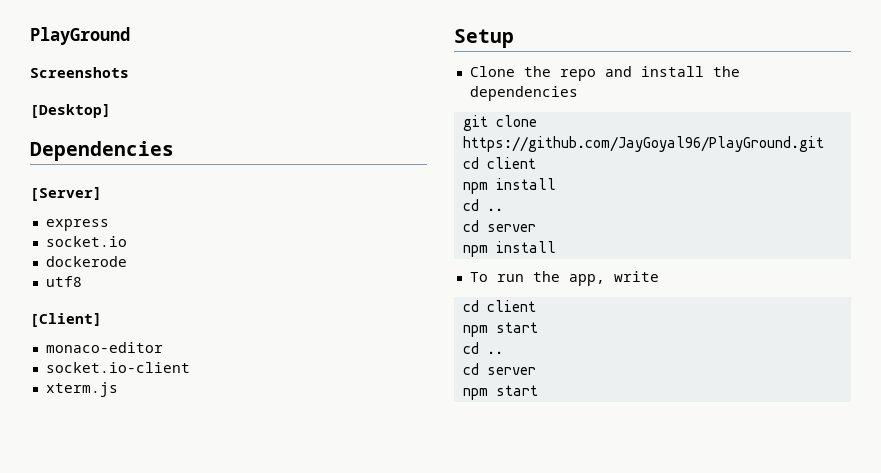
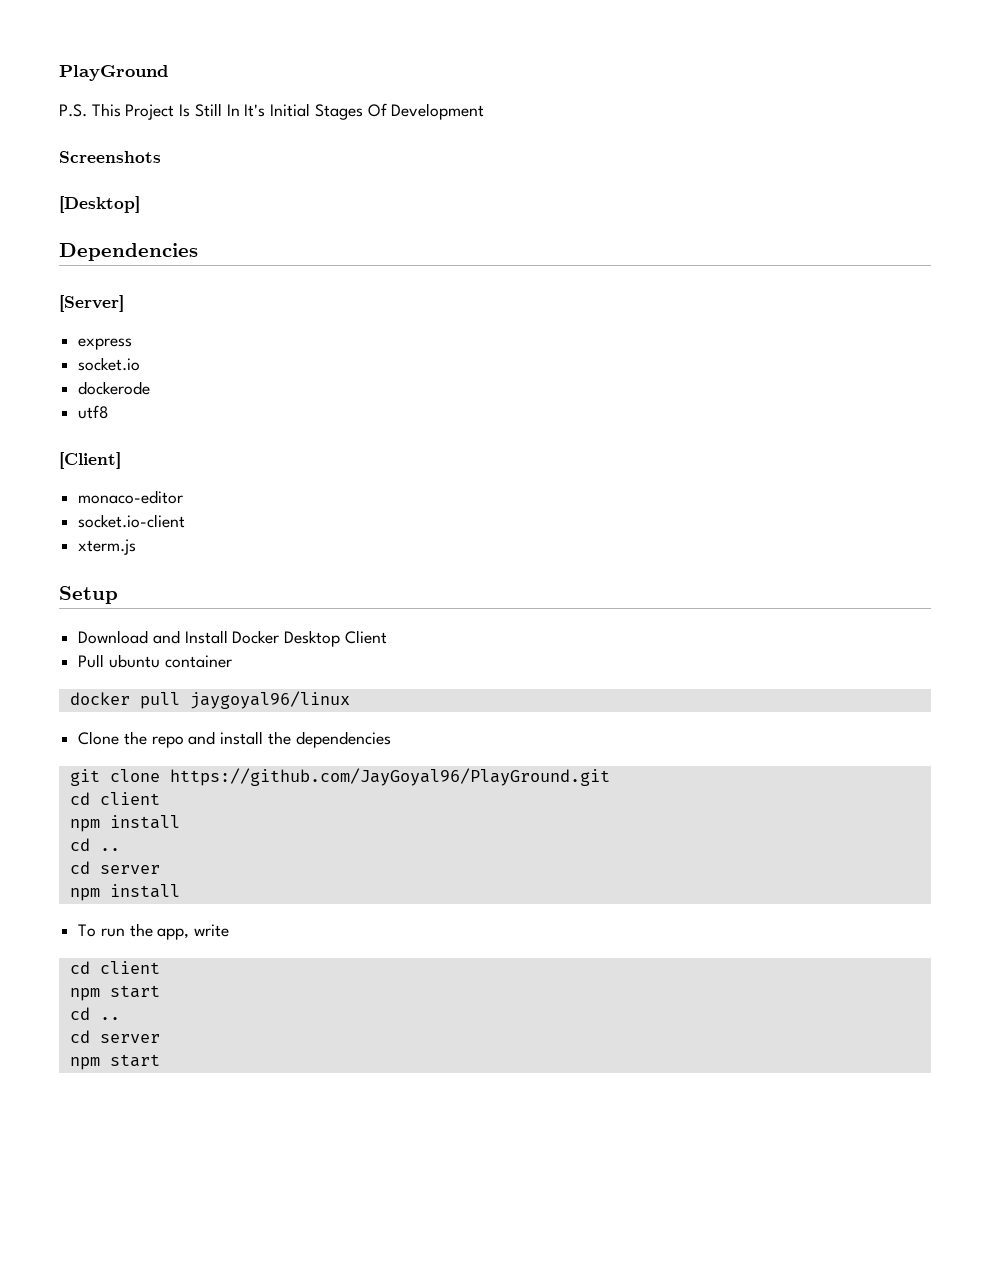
(130, 36) none -> [59,103,485,120] // P.S. This Project Is Still In It's Initial Stages Of Development
(514, 38) none -> [78,630,387,647] [78,654,232,668] [69,691,350,709] // Download and Install Docker Desktop Client // Pull ubuntu container // docker pull jaygoyal96/linux

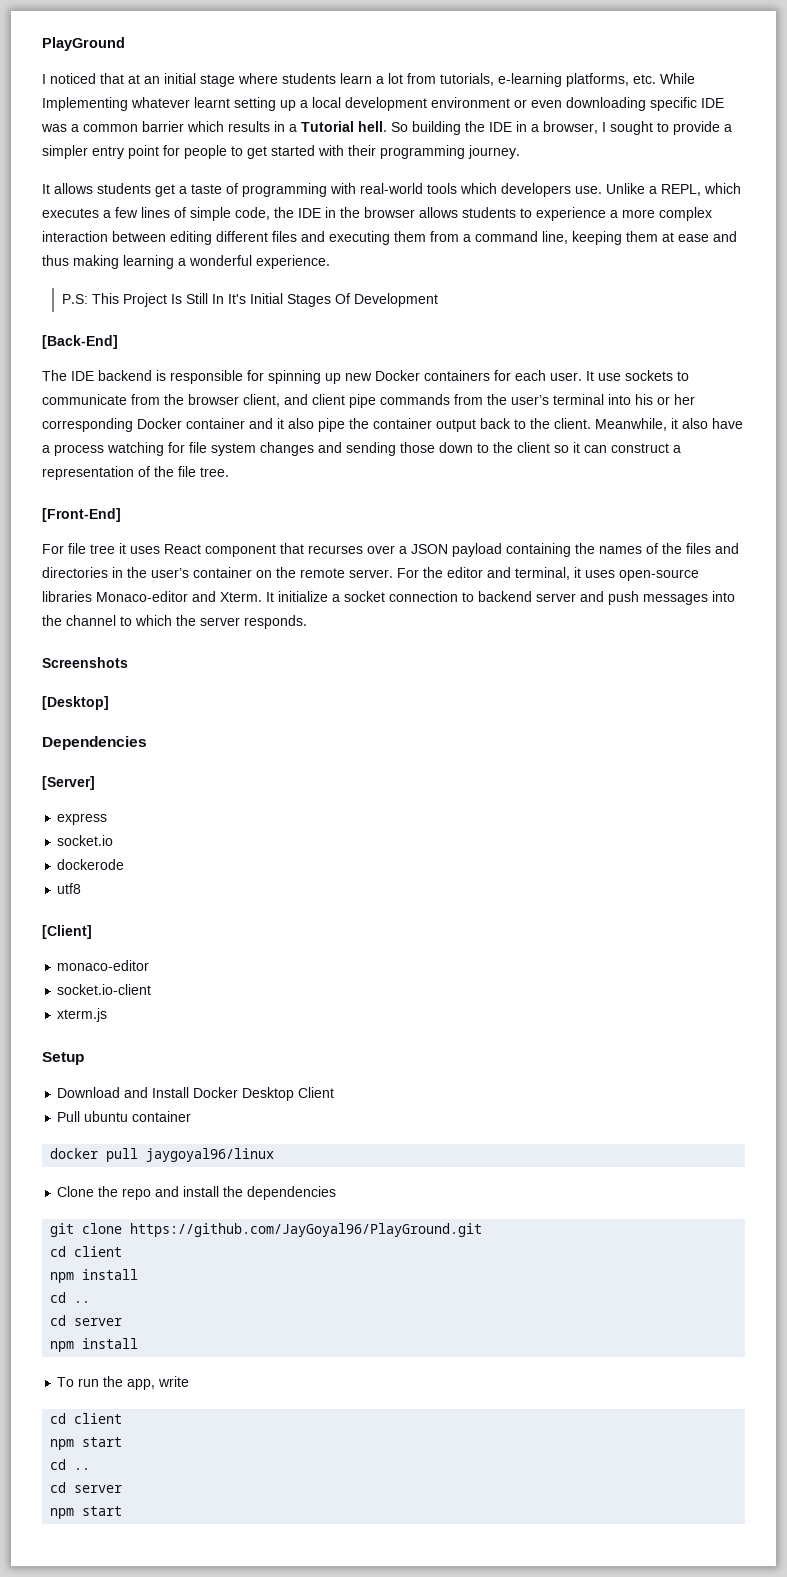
[59,104,87,117] P.S. -> [42,73,695,87] [42,97,724,111] [41,121,732,135] [42,145,520,159] [42,183,741,197] [42,207,712,221] [42,231,737,245] [42,255,330,269] [61,294,88,304] I noticed that at an initial stage where students learn a lot from tutorials, e-learning platforms, etc. While Implementing whatever learnt setting up a local development environment or even downloading specific IDE was a common barrier which results in a Tutorial hell. So building the IDE in a browser, I sought to provide a simpler entry point for people to get started with their programming journey. // It allows students get a taste of programming with real-world tools which developers use. Unlike a REPL, which executes a few lines of simple code, the IDE in the browser allows students to experience a more complex interaction between editing different files and executing them from a command line, keeping them at ease and thus making learning a wonderful experience. // P.S:
(485, 111) none -> [42,335,118,349] [42,370,689,384] [42,394,695,408] [42,418,743,432] [42,442,681,456] [42,466,229,480] [42,508,121,522] [42,543,739,557] [42,567,699,581] [42,591,735,605] [42,615,307,629] // [Back-End] // The IDE backend is responsible for spinning up new Docker containers for each user. It use sockets to communicate from the browser client, and client pipe commands from the user’s terminal into his or her corresponding Docker container and it also pipe the container output back to the client. Meanwhile, it also have a process watching for file system changes and sending those down to the client so it can construct a representation of the file tree. // [Front-End] // For file tree it uses React component that recurses over a JSON payload containing the names of the files and directories in the user’s container on the remote server. For the editor and terminal, it uses open-source libraries Monaco-editor and Xterm. It initialize a socket connection to backend server and push messages into the channel to which the server responds.

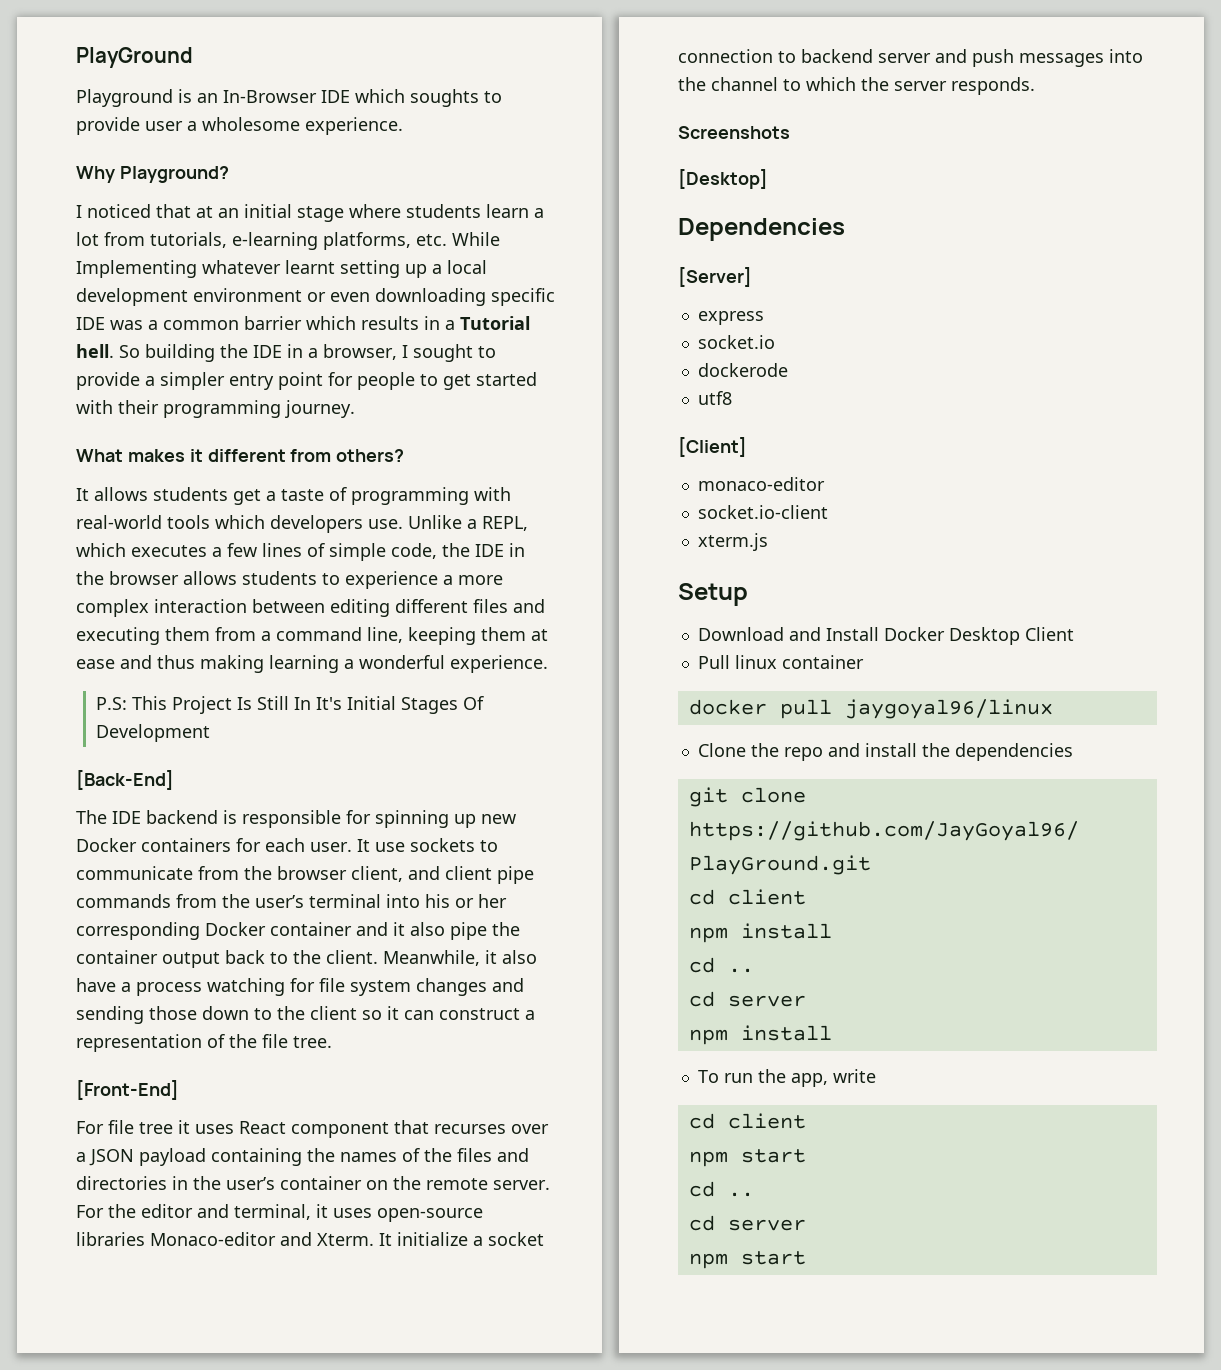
(125, 44) none -> [76,89,502,107] [76,117,403,135] [76,166,229,183] // Playground is an In-Browser IDE which soughts to provide user a wholesome experience. // Why Playground?
(520, 152) none -> [76,449,405,462] // What makes it different from others?
[84,1111,129,1122] ubuntu -> [734,655,777,669] linux

